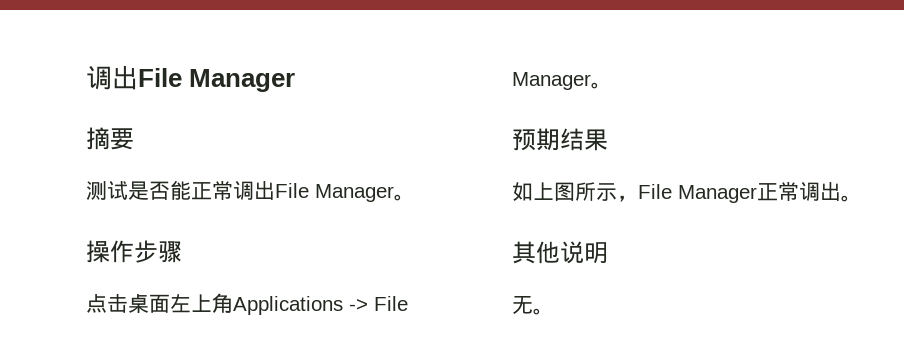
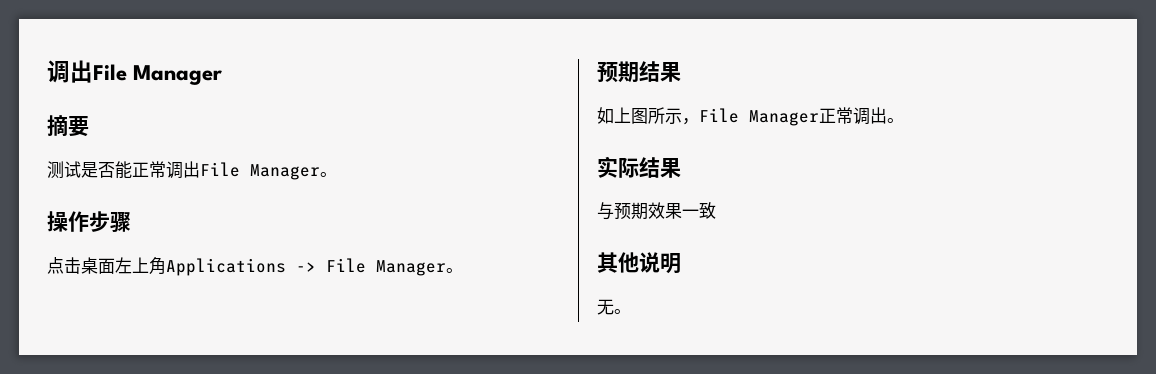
(862, 198) none -> [597,156,681,178] [597,202,716,220] // 实际结果 // 与预期效果一致

